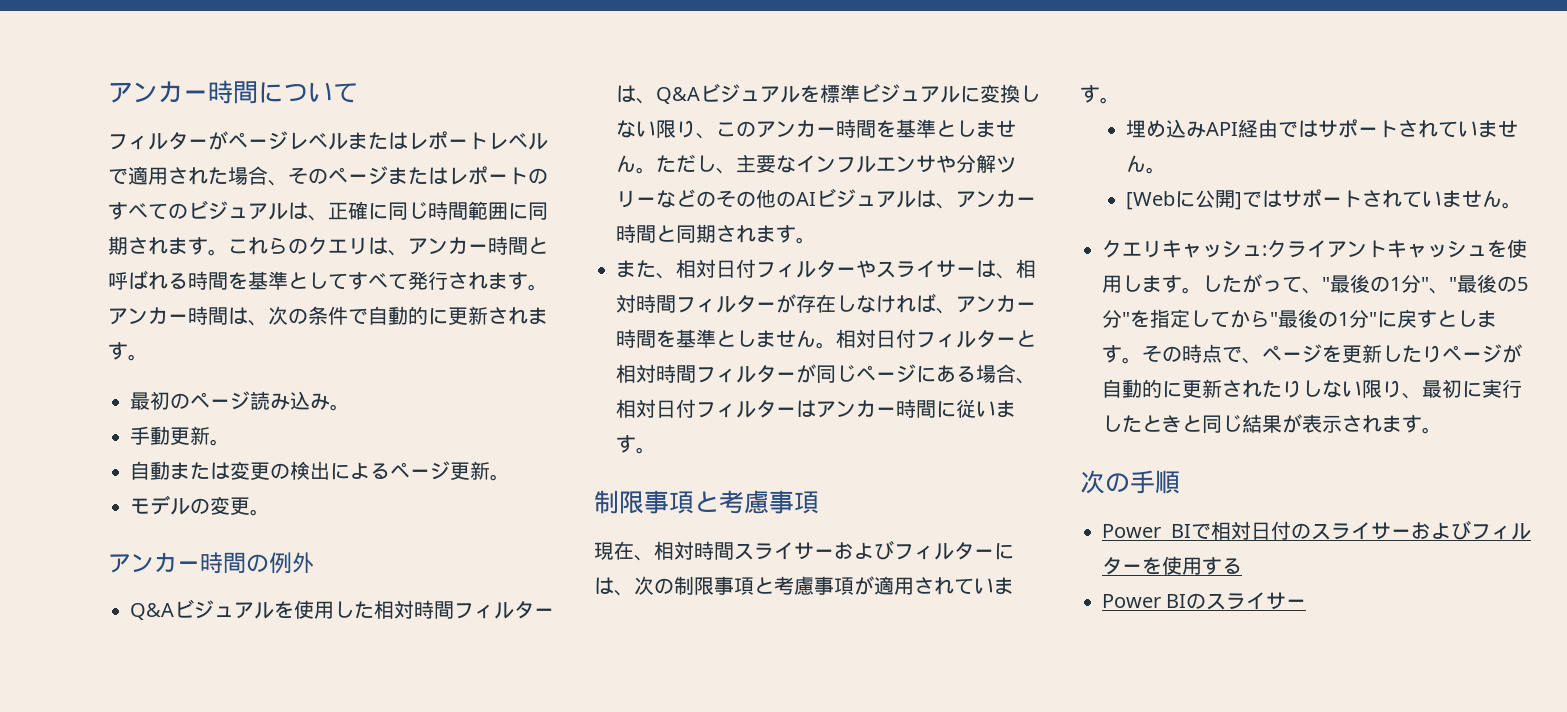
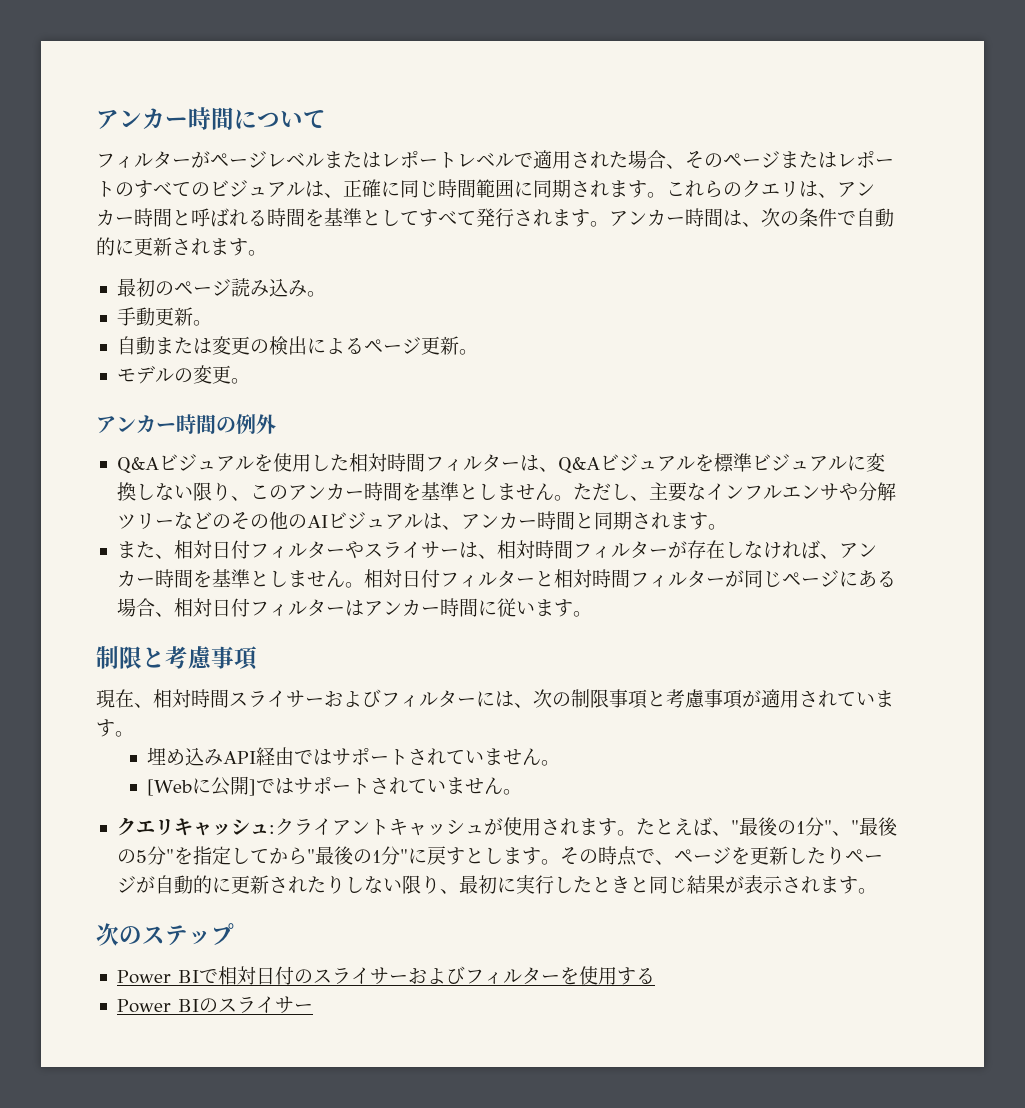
[644,490,694,514] 事項 -> (142, 657) none
[1487,239,1527,258] [1102,274,1302,294] を使用します。したがって -> [483,817,712,836] が使用されます。たとえば
[1130,470,1180,494] 手順 -> [142,923,234,946] ステップ

